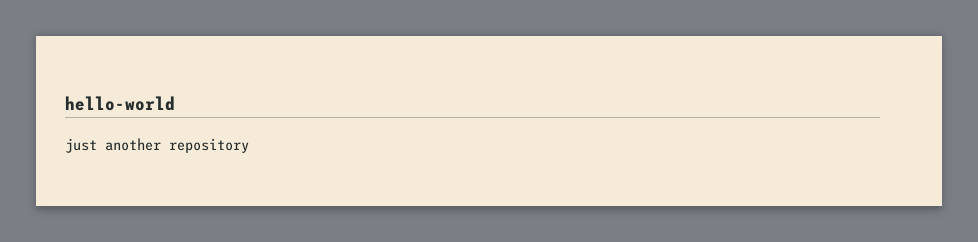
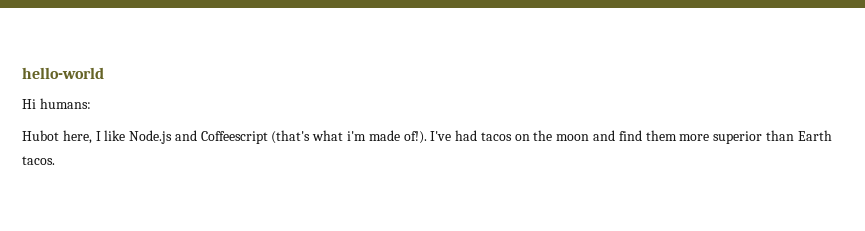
[65,138,249,153] just another repository -> [22,98,91,109] [22,130,832,144] [22,156,55,165] Hi humans: // Hubot here, I like Node.js and Coffeescript (that's what i'm made of!). I've had tacos on the moon and find them more superior than Earth tacos.

